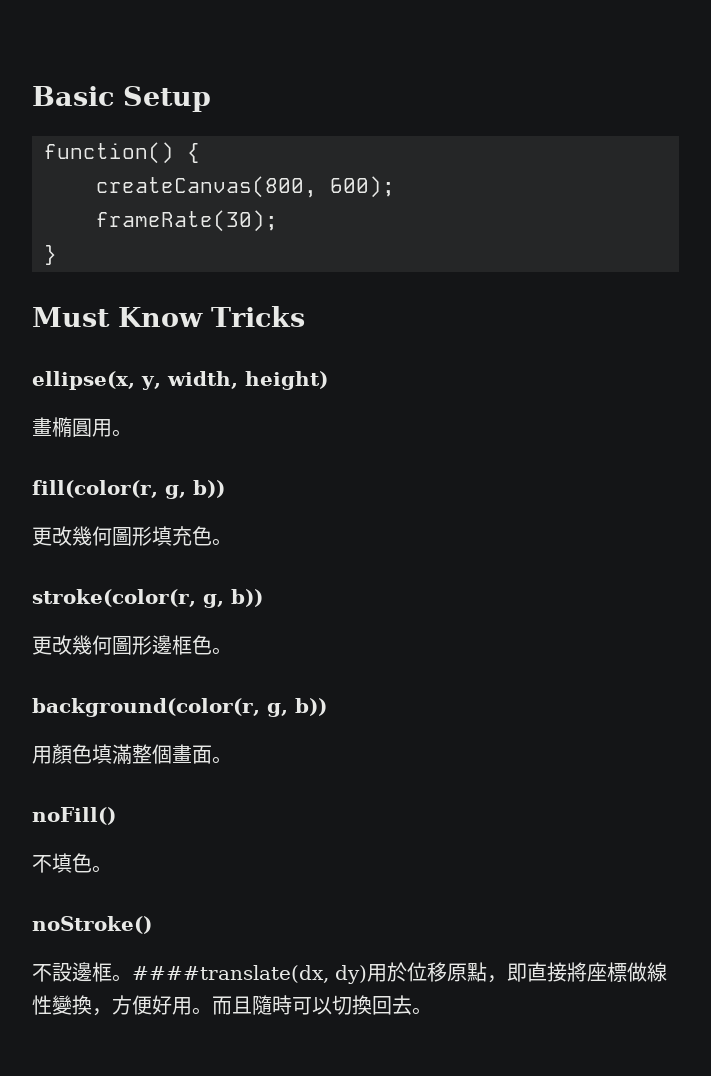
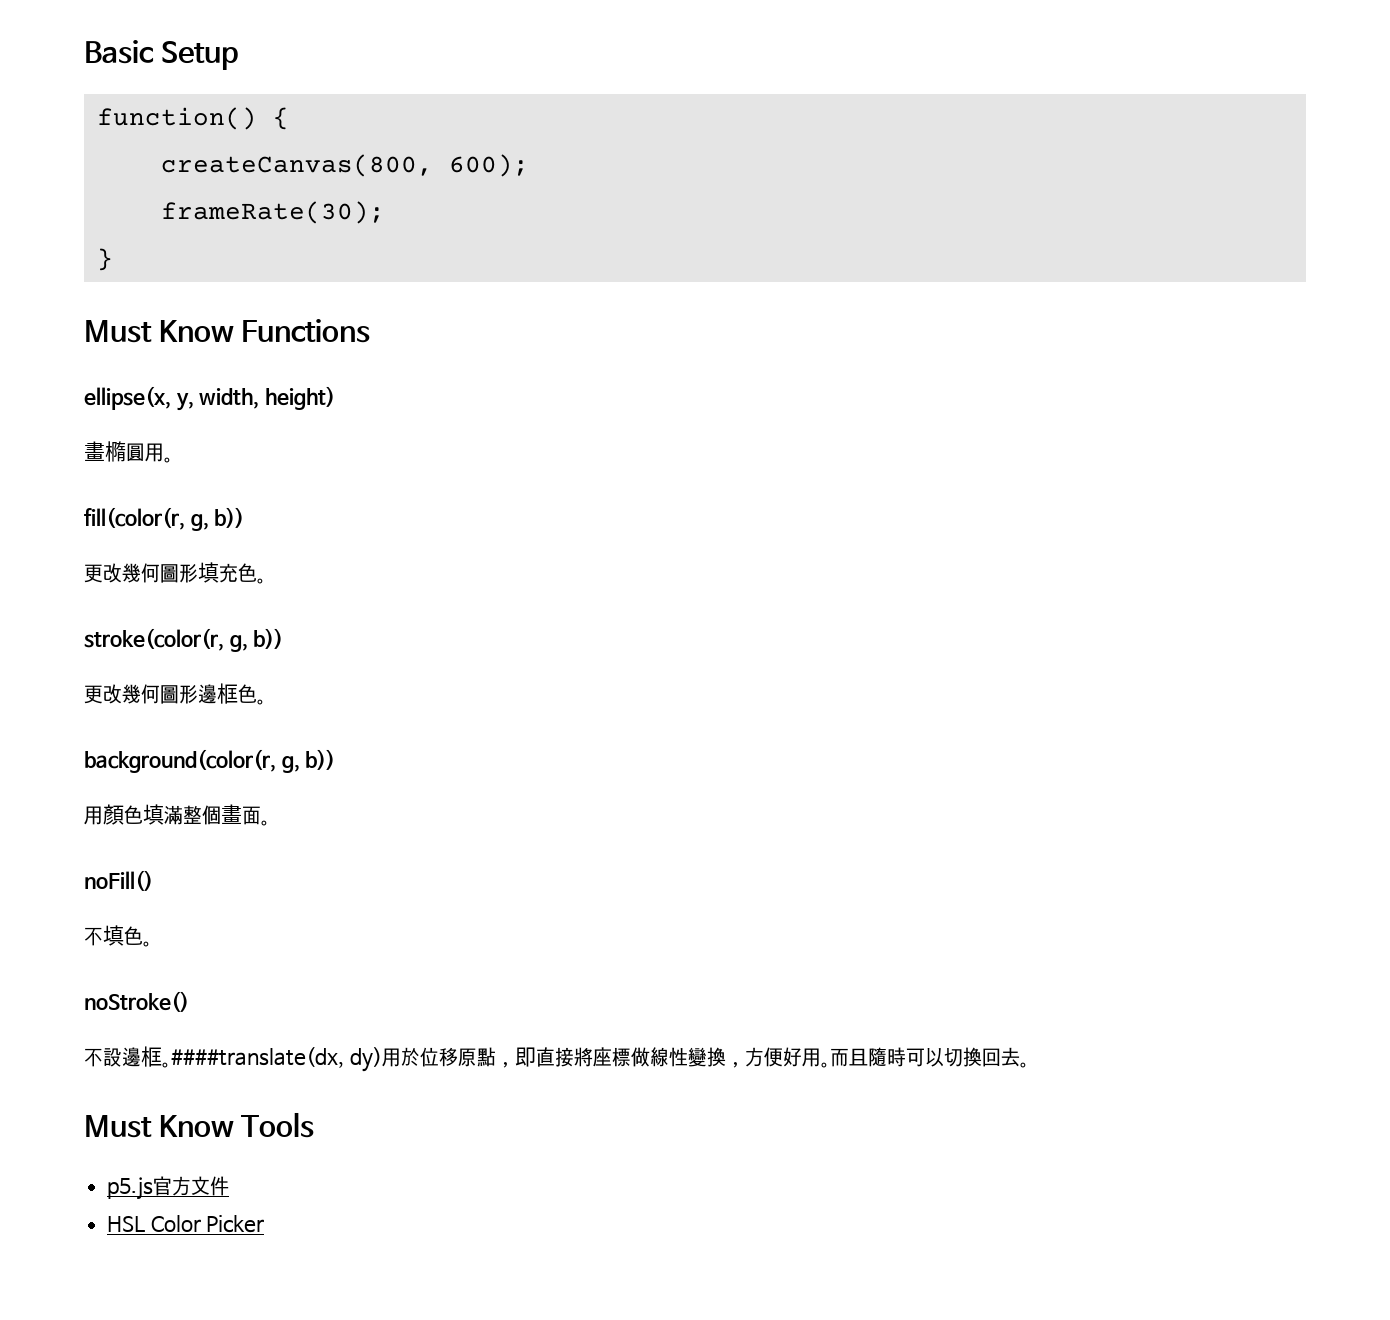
[211,306,305,327] Tricks -> [241,319,371,343] Functions
(432, 1011) none -> [84,1112,315,1138] [107,1176,230,1200] [107,1215,265,1233] // Must Know Tools // p5.js官方文件 // HSL Color Picker

